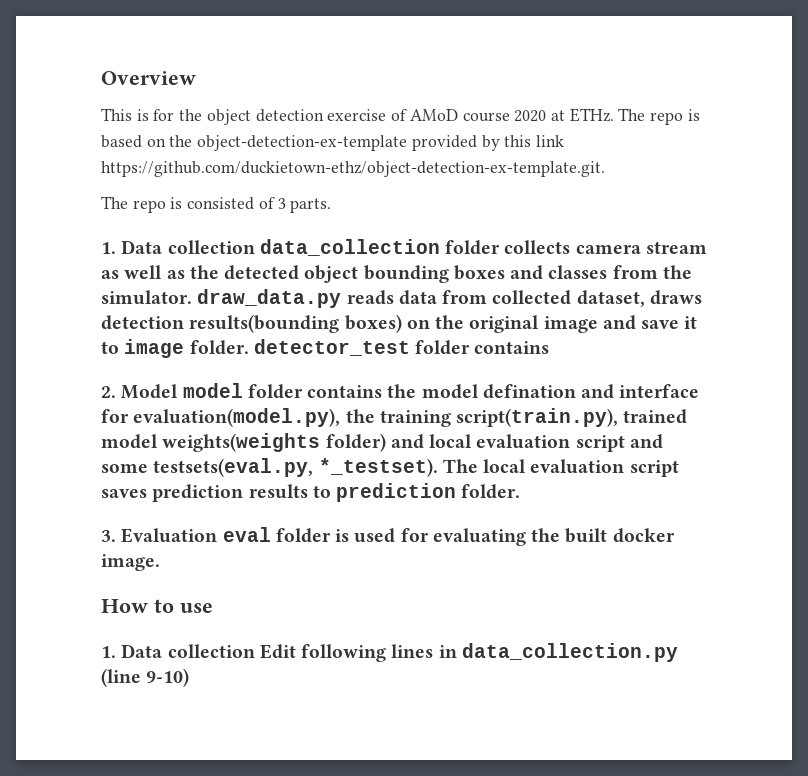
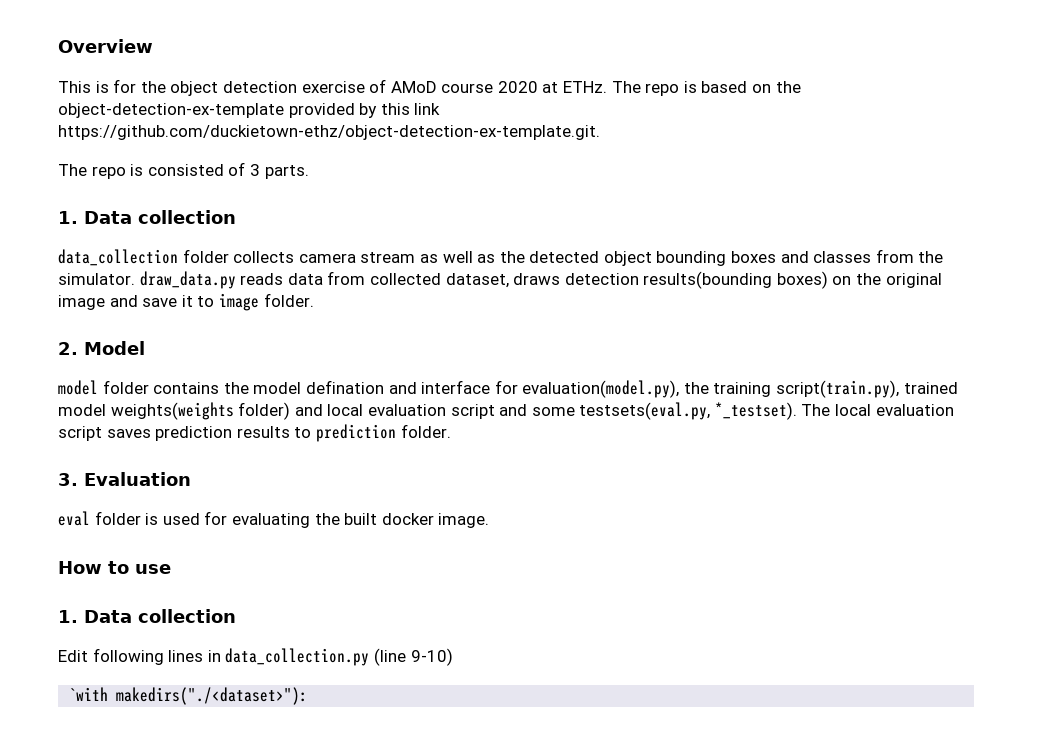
(255, 247) none -> (236, 217) //
[253,339,550,356] detector_test folder contains -> (314, 300) none
(179, 391) none -> (145, 348) //
(218, 535) none -> (191, 479) //
(255, 651) none -> (236, 616) //
(190, 677) none -> [68,687,309,705] // `with makedirs("./<dataset>"):

